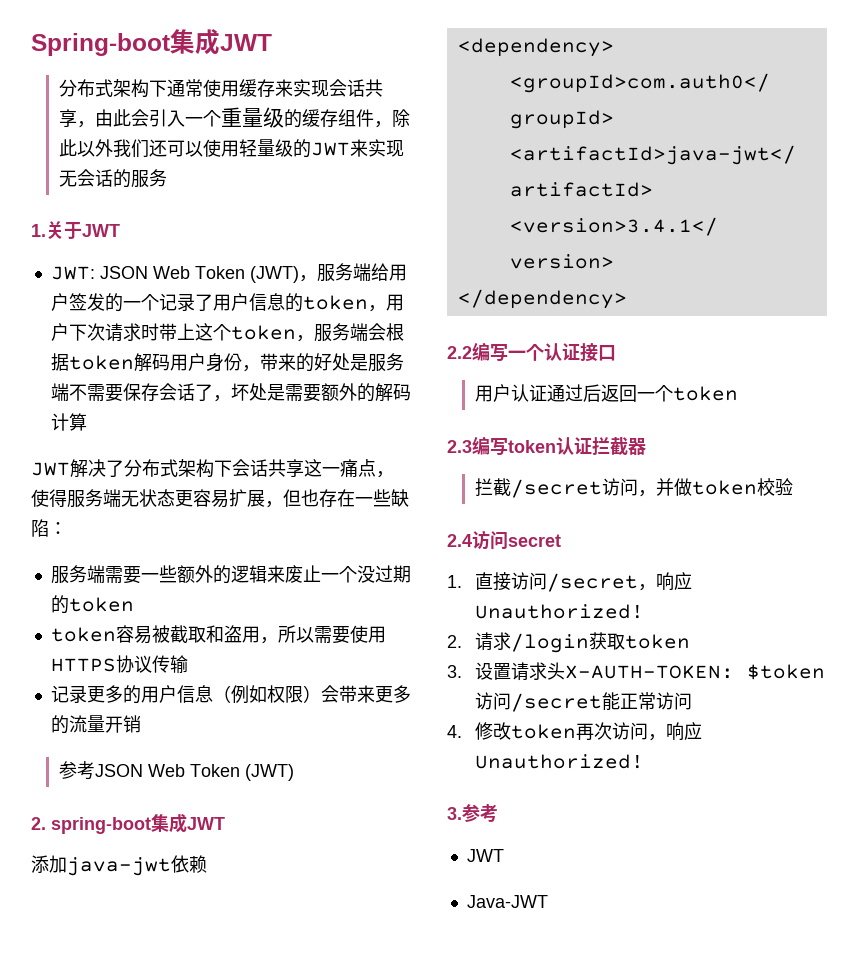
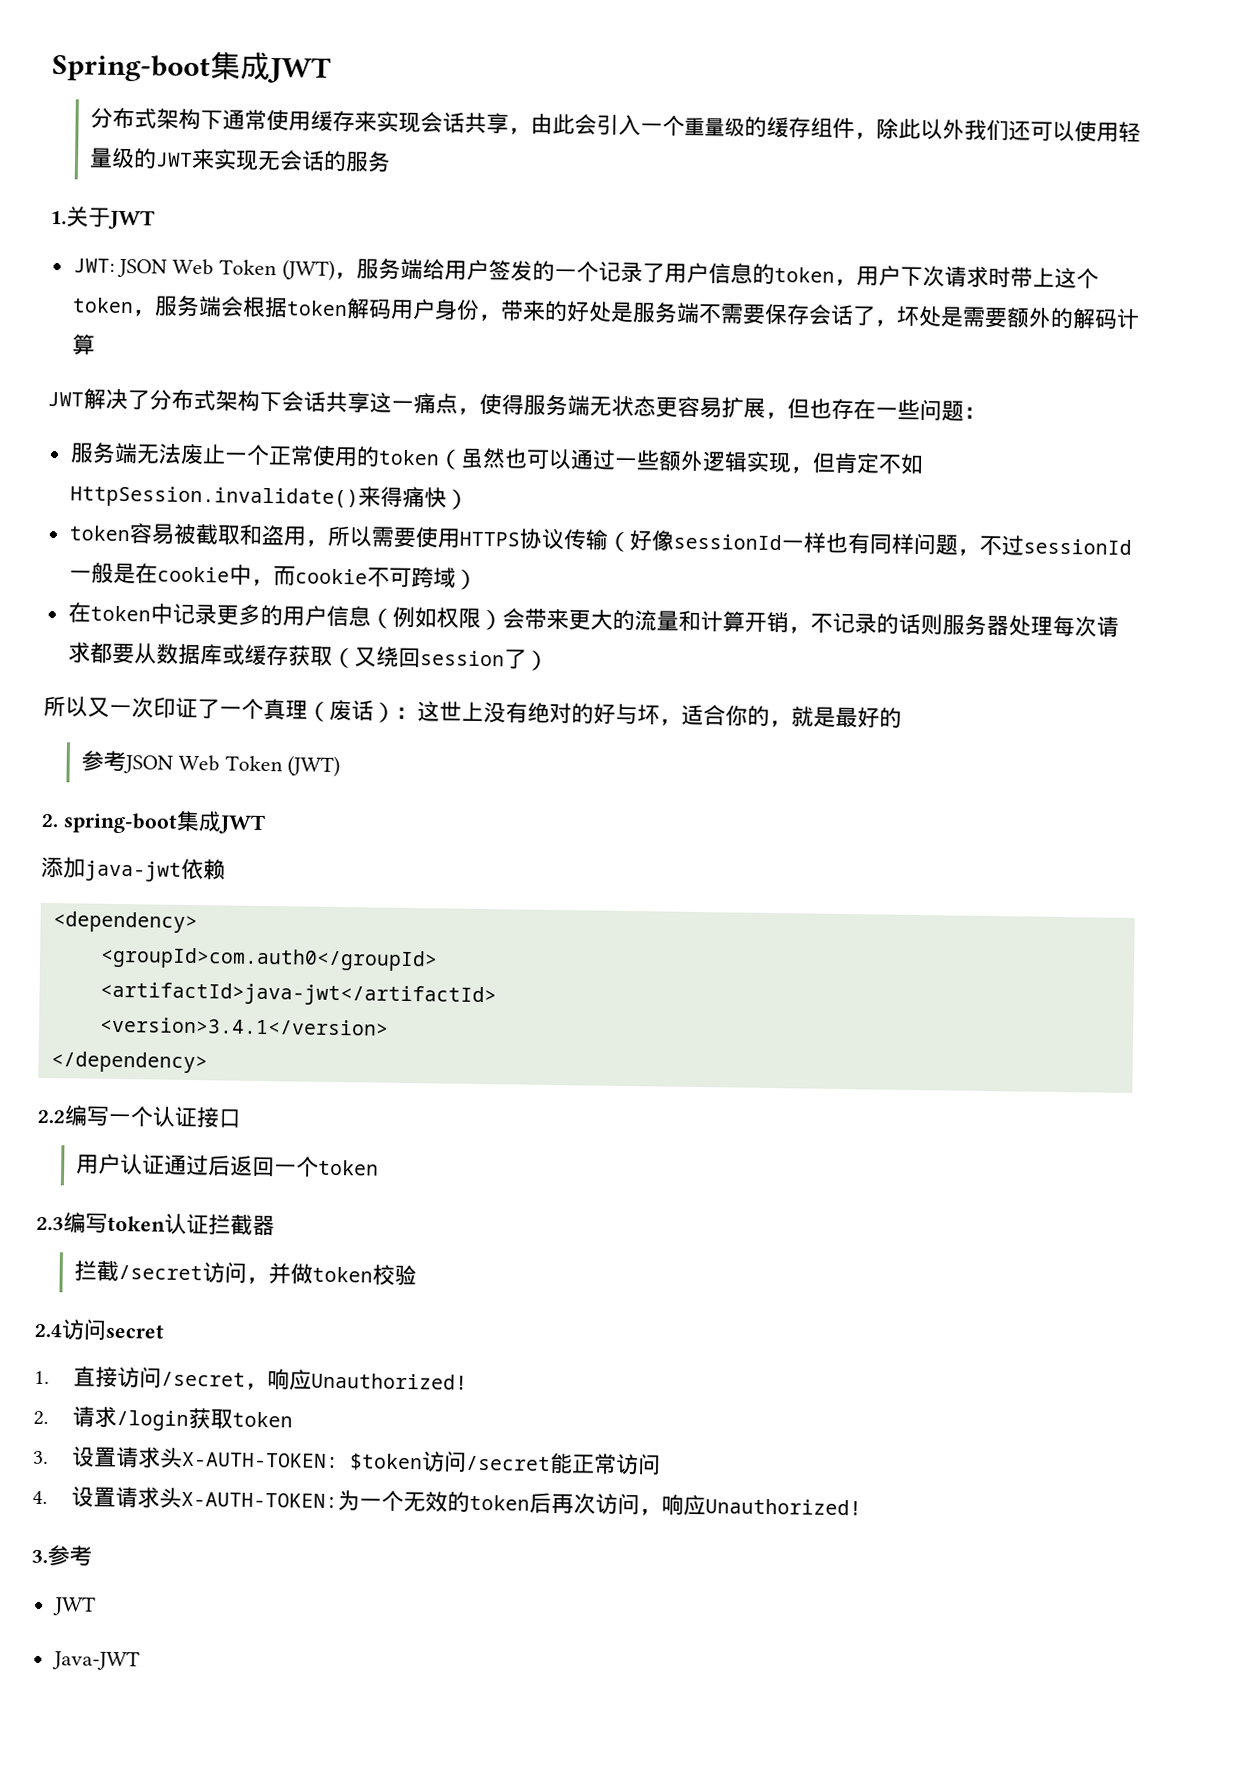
[391,489,409,507] [31,519,49,537] 缺陷 -> [919,398,964,422] 问题
[104,565,411,584] [50,595,134,614] 需要一些额外的逻辑来废止一个没过期的token -> [135,443,924,476] [69,485,469,510] 无法废止一个正常使用的token（虽然也可以通过一些额外逻辑实现，但肯定不如HttpSession.invalidate()来得痛快）
(188, 664) // -> [606,529,1132,556] [68,562,478,590] [67,602,173,625] （好像sessionId一样也有同样问题，不过sessionId一般是在cookie中，而cookie不可跨域） // 在token中
[392,685,411,703] [50,715,141,734] 多的流量开销 -> [589,609,1119,638] [67,642,549,671] [43,695,902,729] 大的流量和计算开销，不记录的话则服务器处理每次请求都要从数据库或缓存获取（又绕回session了） // 所以又一次印证了一个真理（废话）：这世上没有绝对的好与坏，适合你的，就是最好的
[474,722,576,740] 修改token -> [70,1486,552,1514] 设置请求头X-AUTH-TOKEN:为一个无效的token后

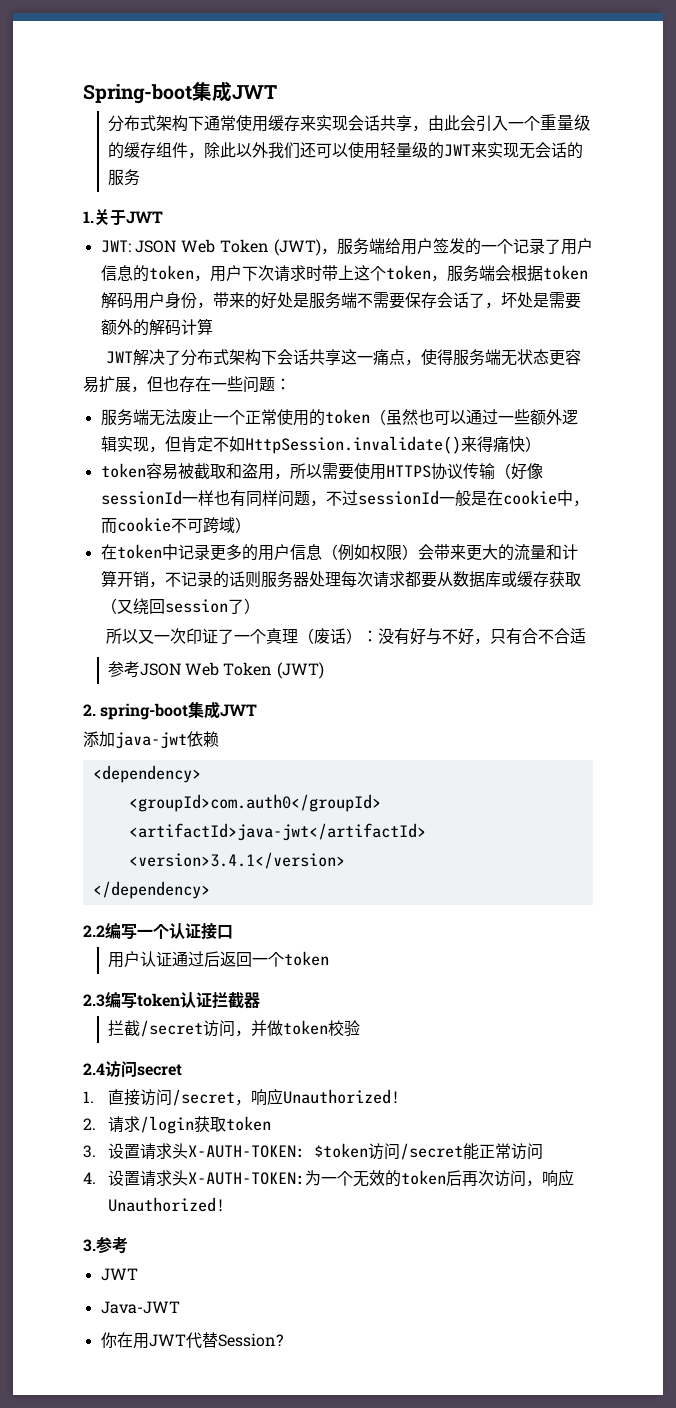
[417,701,902,729] 这世上没有绝对的好与坏，适合你的，就是最好的 -> [377,628,586,645] 没有好与不好，只有合不合适
(140, 1660) none -> [100,1332,283,1349] // 你在用JWT代替Session?

